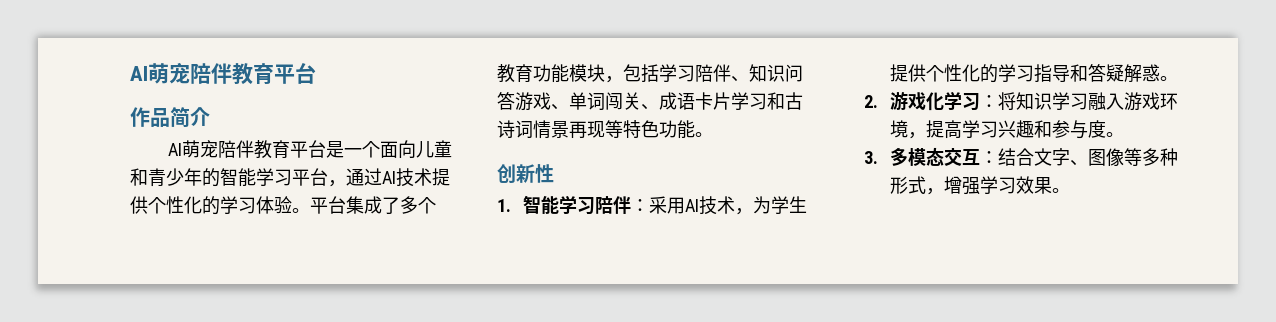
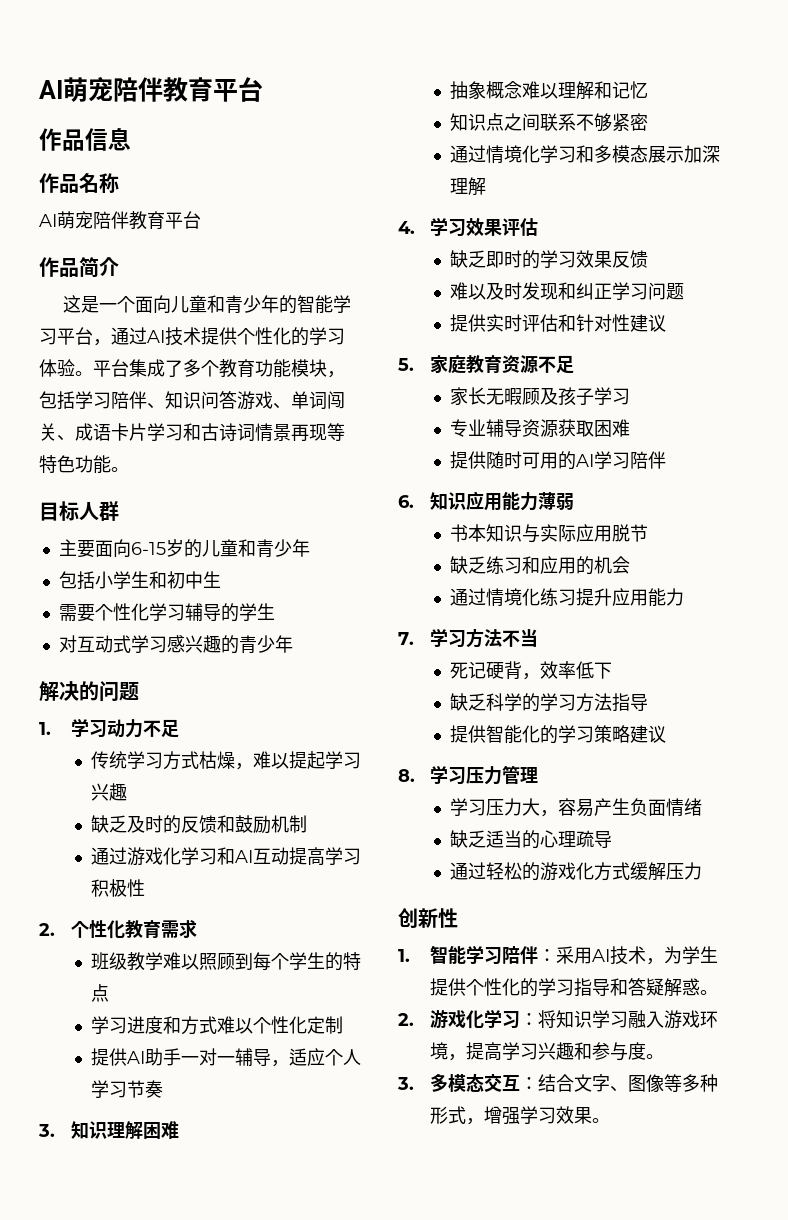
[130,62,316,85] [130,107,210,128] [167,140,326,159] AI萌宠陪伴教育平台 // 作品简介 // AI萌宠陪伴教育平台 -> [39,77,263,102] [39,127,131,151] [39,173,119,194] [39,211,201,230] [39,257,119,278] [63,295,82,313] AI萌宠陪伴教育平台 // 作品信息 // 作品名称 // AI萌宠陪伴教育平台 // 作品简介 // 这
(713, 134) none -> [39,501,119,521] [58,539,310,558] [58,571,221,589] [58,603,275,622] [58,635,293,654] [39,681,139,702] [39,718,179,738] [90,751,361,770] [90,783,127,801] [90,815,307,834] [90,847,361,866] [90,879,145,897] [39,919,197,939] [90,952,361,971] [90,984,109,1002] [90,1016,343,1035] [90,1048,361,1067] [90,1080,163,1098] [38,1121,179,1140] [449,81,648,100] [449,113,648,132] [449,145,720,164] [449,177,486,196] [398,217,538,237] [449,250,648,269] [449,282,684,300] [449,314,666,332] [398,355,574,374] [449,387,630,406] [449,419,630,438] [449,451,666,470] [398,491,574,511] [449,524,648,543] [449,556,630,575] [449,588,684,607] [398,628,538,648] [449,661,612,680] [449,693,648,712] [449,725,666,744] [398,765,538,785] [449,798,702,817] [449,830,612,849] [449,862,702,881] // 目标人群 // 主要面向6-15岁的儿童和青少年 // 包括小学生和初中生 // 需要个性化学习辅导的学生 // 对互动式学习感兴趣的青少年 // 解决的问题 // 1.学习动力不足 // 传统学习方式枯燥，难以提起学习兴趣 // 缺乏及时的反馈和鼓励机制 // 通过游戏化学习和AI互动提高学习积极性 // 2.个性化教育需求 // 班级教学难以照顾到每个学生的特点 // 学习进度和方式难以个性化定制 // 提供AI助手一对一辅导，适应个人学习节奏 // 3.知识理解困难 // 抽象概念难以理解和记忆 // 知识点之间联系不够紧密 // 通过情境化学习和多模态展示加深理解 // 4.学习效果评估 // 缺乏即时的学习效果反馈 // 难以及时发现和纠正学习问题 // 提供实时评估和针对性建议 // 5.家庭教育资源不足 // 家长无暇顾及孩子学习 // 专业辅导资源获取困难 // 提供随时可用的AI学习陪伴 // 6.知识应用能力薄弱 // 书本知识与实际应用脱节 // 缺乏练习和应用的机会 // 通过情境化练习提升应用能力 // 7.学习方法不当 // 死记硬背，效率低下 // 缺乏科学的学习方法指导 // 提供智能化的学习策略建议 // 8.学习压力管理 // 学习压力大，容易产生负面情绪 // 缺乏适当的心理疏导 // 通过轻松的游戏化方式缓解压力

